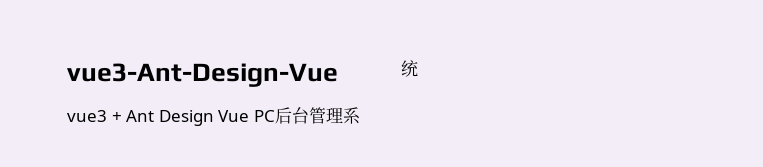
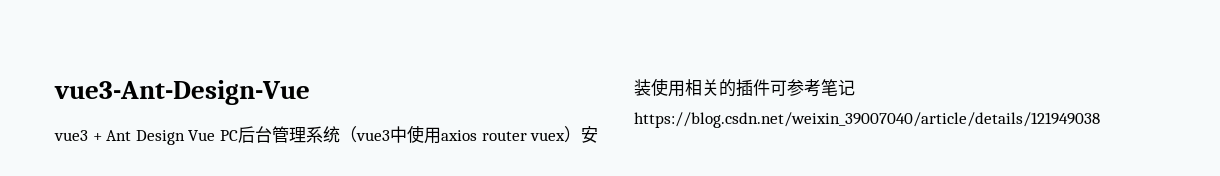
(418, 68) none -> [339,125,599,144] [634,78,855,97] [634,112,1100,128] （vue3中使用axios router vuex）安装使用相关的插件可参考笔记https://blog.csdn.net/weixin_39007040/article/details/121949038

